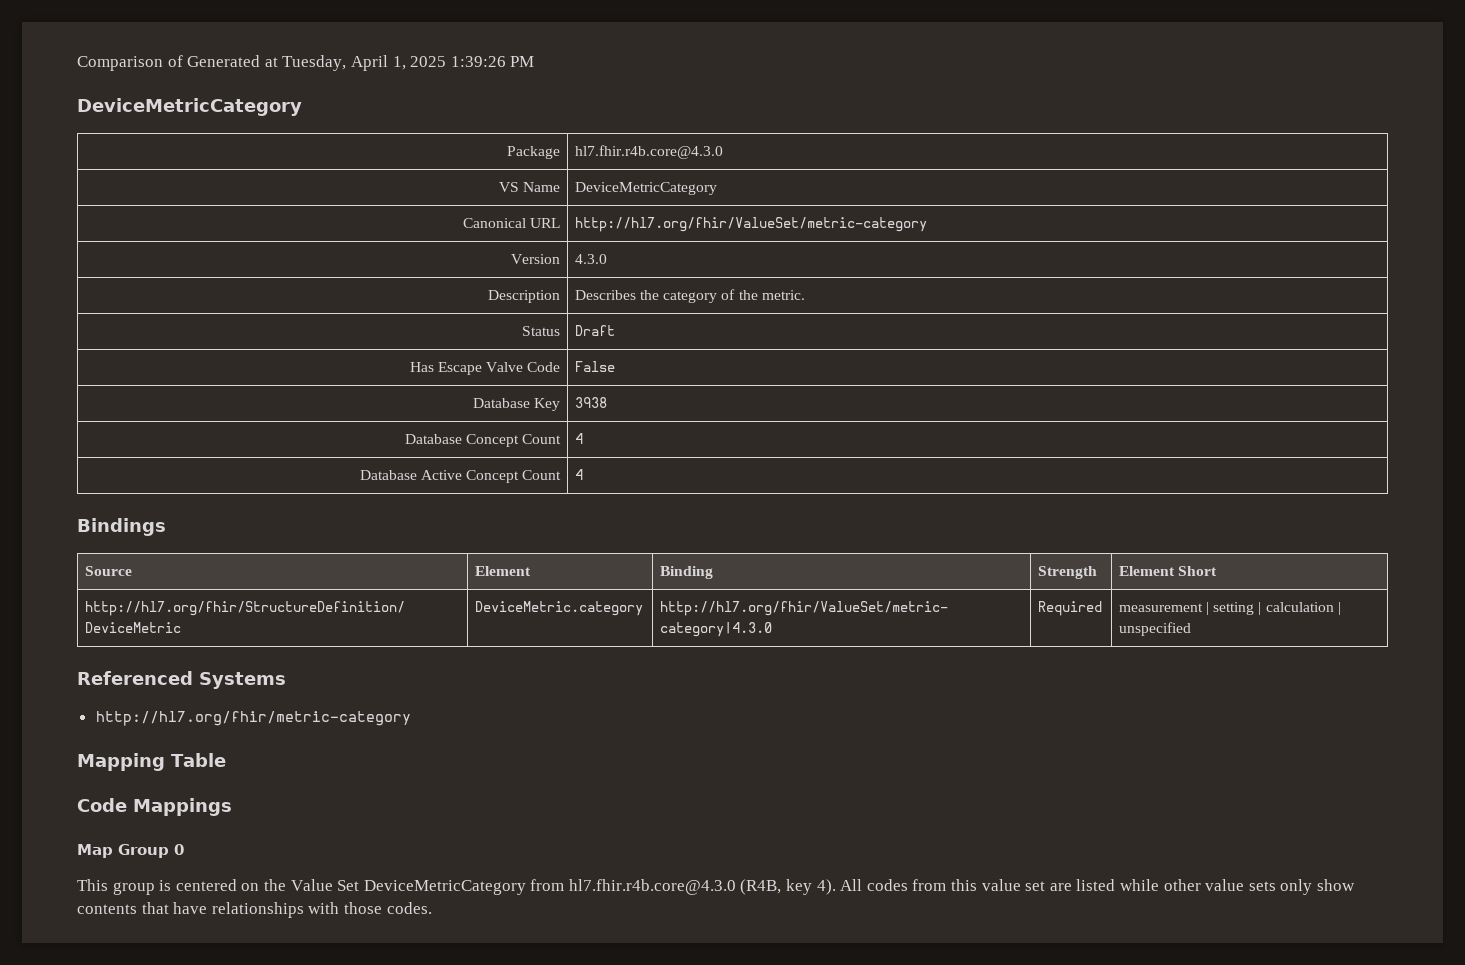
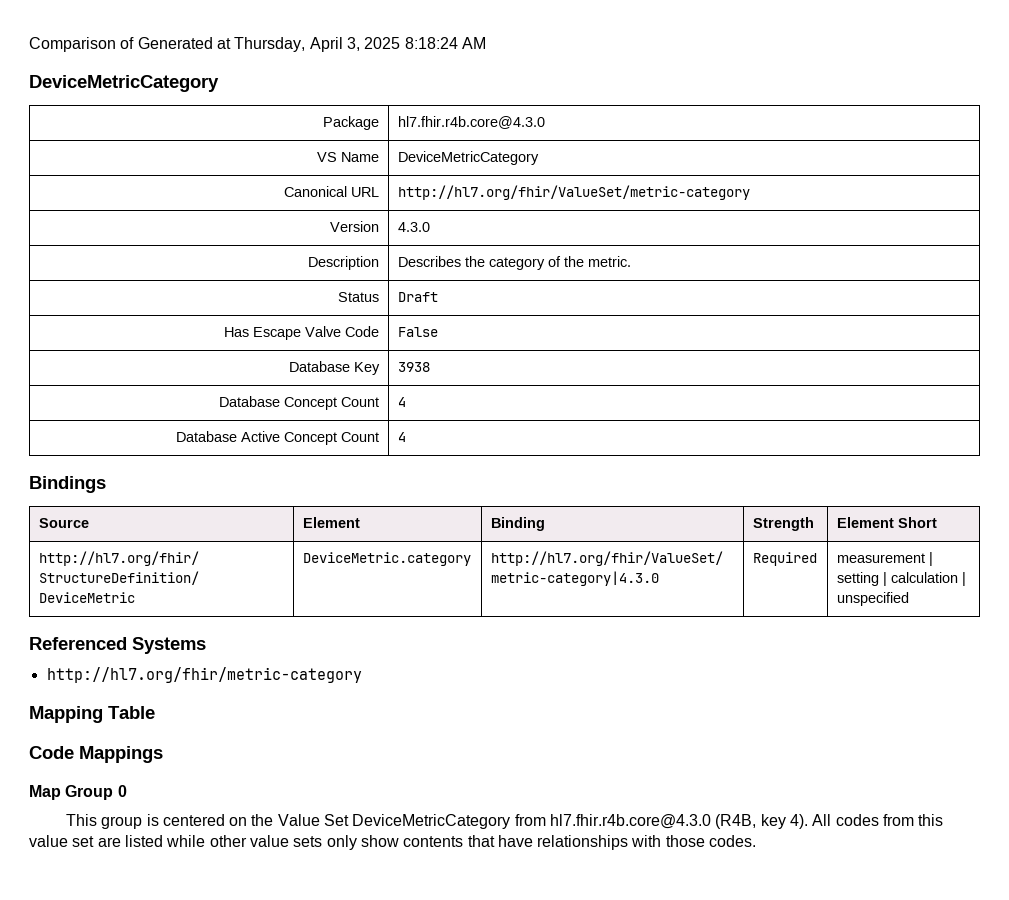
[282,55,535,71] Tuesday, April 1, 2025 1:39:26 PM -> [234,37,486,52] Thursday, April 3, 2025 8:18:24 AM

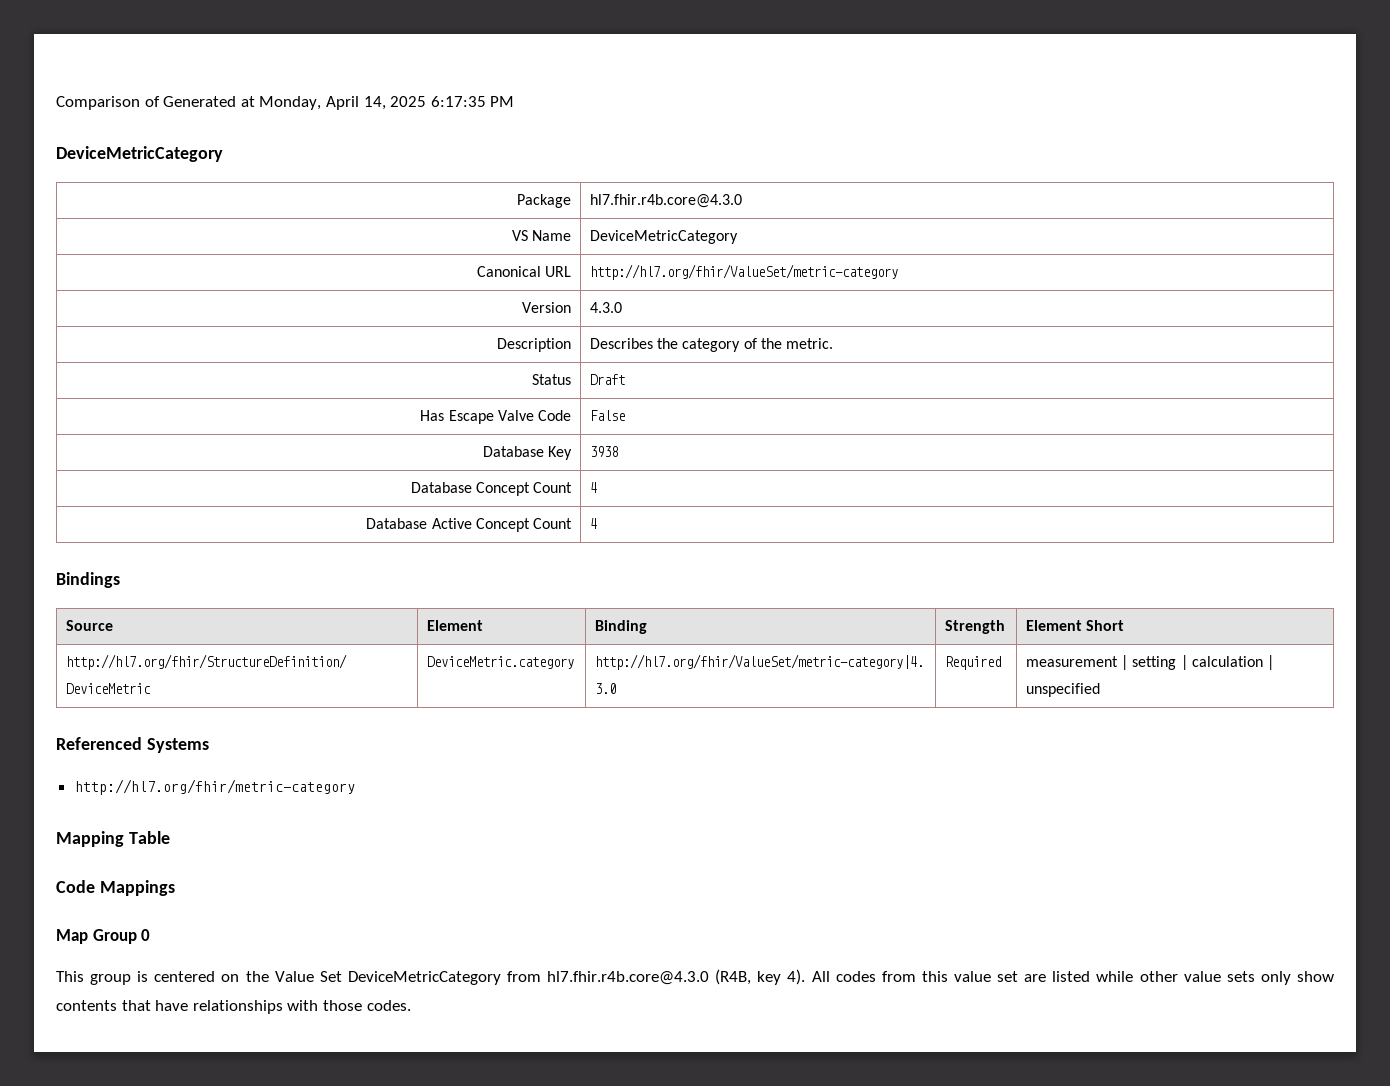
[234,37,486,52] Thursday, April 3, 2025 8:18:24 AM -> [259,96,515,110] Monday, April 14, 2025 6:17:35 PM

